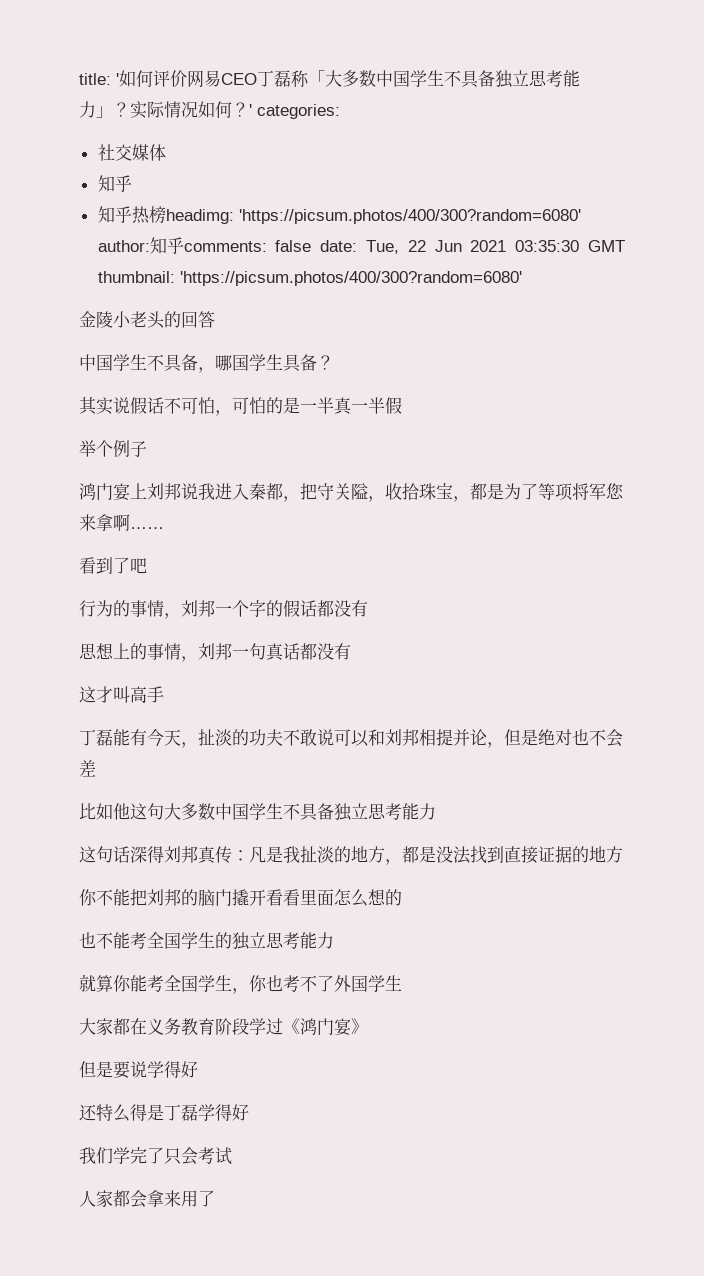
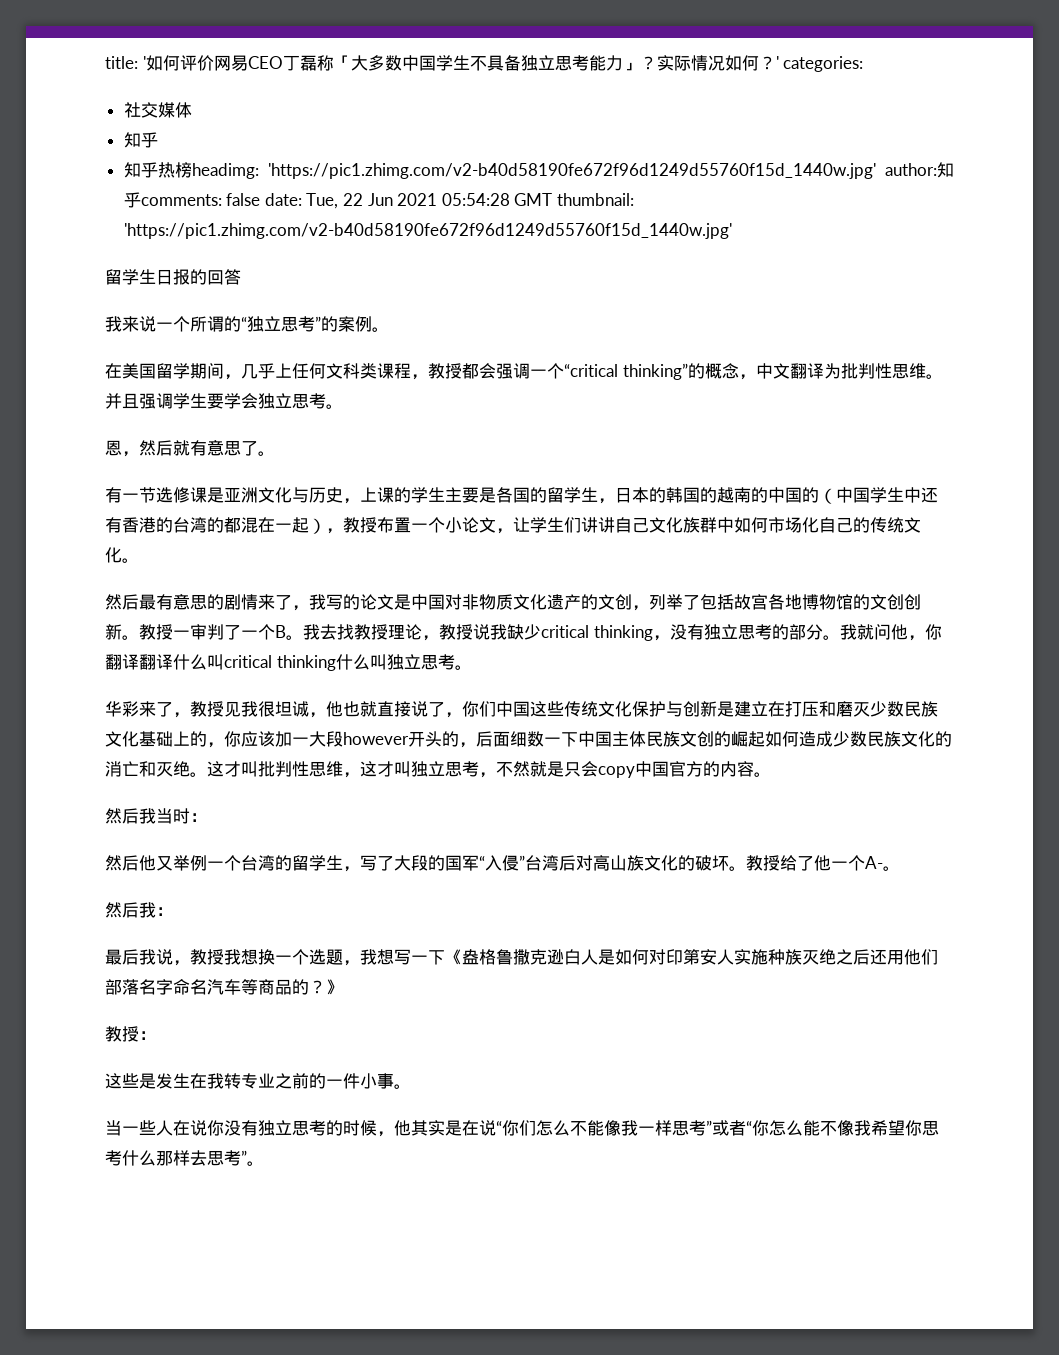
[238,209,581,224] 'https://picsum.photos/400/300?random=6080' -> [267,163,876,179] 'https://pic1.zhimg.com/v2-b40d58190fe672f96d1249d55760f15d_1440w.jpg'
[515,240,580,252] 03:35:30 -> [441,193,510,206] 05:54:28
[179,271,522,286] [79,311,215,329] [79,354,334,373] [79,396,402,416] [79,440,147,457] [79,483,624,502] [79,514,164,531] [79,557,147,574] [79,600,368,619] [79,643,351,662] [79,686,164,703] [79,728,623,748] [79,760,96,777] [79,803,436,821] [79,846,623,865] [79,889,402,907] [79,932,334,950] [79,974,402,994] [79,1018,368,1036] [79,1061,198,1079] [79,1104,249,1122] [79,1147,232,1165] [79,1190,215,1208] 'https://picsum.photos/400/300?random=6080' // 金陵小老头的回答 // 中国学生不具备，哪国学生具备？ // 其实说假话不可怕，可怕的是一半真一半假 // 举个例子 // 鸿门宴上刘邦说我进入秦都，把守关隘，收拾珠宝，都是为了等项将军您来拿啊…… // 看到了吧 // 行为的事情，刘邦一个字的假话都没有 // 思想上的事情，刘邦一句真话都没有 // 这才叫高手 // 丁磊能有今天，扯淡的功夫不敢说可以和刘邦相提并论，但是绝对也不会差 // 比如他这句大多数中国学生不具备独立思考能力 // 这句话深得刘邦真传：凡是我扯淡的地方，都是没法找到直接证据的地方 // 你不能把刘邦的脑门撬开看看里面怎么想的 // 也不能考全国学生的独立思考能力 // 就算你能考全国学生，你也考不了外国学生 // 大家都在义务教育阶段学过《鸿门宴》 // 但是要说学得好 // 还特么得是丁磊学得好 // 我们学完了只会考试 // 人家都会拿来用了 -> [123,223,732,239] [105,269,241,285] [105,316,389,332] [105,363,943,380] [105,393,343,409] [105,440,275,457] [105,487,938,504] [105,517,921,534] [105,547,139,563] [105,594,921,611] [105,624,942,641] [105,654,472,671] [105,701,938,718] [105,731,952,748] [105,761,771,778] [105,808,207,824] [105,855,900,872] [105,902,173,918] [105,949,938,966] [105,979,343,995] [105,1026,156,1042] [105,1073,411,1089] [105,1120,939,1137] [105,1150,264,1166] 'https://pic1.zhimg.com/v2-b40d58190fe672f96d1249d55760f15d_1440w.jpg' // 留学生日报的回答 // 我来说一个所谓的“独立思考”的案例。 // 在美国留学期间，几乎上任何文科类课程，教授都会强调一个“critical thinking”的概念，中文翻译为批判性思维。并且强调学生要学会独立思考。 // 恩，然后就有意思了。 // 有一节选修课是亚洲文化与历史，上课的学生主要是各国的留学生，日本的韩国的越南的中国的（中国学生中还有香港的台湾的都混在一起），教授布置一个小论文，让学生们讲讲自己文化族群中如何市场化自己的传统文化。 // 然后最有意思的剧情来了，我写的论文是中国对非物质文化遗产的文创，列举了包括故宫各地博物馆的文创创新。教授一审判了一个B。我去找教授理论，教授说我缺少critical thinking，没有独立思考的部分。我就问他，你翻译翻译什么叫critical thinking什么叫独立思考。 // 华彩来了，教授见我很坦诚，他也就直接说了，你们中国这些传统文化保护与创新是建立在打压和磨灭少数民族文化基础上的，你应该加一大段however开头的，后面细数一下中国主体民族文创的崛起如何造成少数民族文化的消亡和灭绝。这才叫批判性思维，这才叫独立思考，不然就是只会copy中国官方的内容。 // 然后我当时： // 然后他又举例一个台湾的留学生，写了大段的国军“入侵”台湾后对高山族文化的破坏。教授给了他一个A-。 // 然后我： // 最后我说，教授我想换一个选题，我想写一下《盎格鲁撒克逊白人是如何对印第安人实施种族灭绝之后还用他们部落名字命名汽车等商品的？》 // 教授： // 这些是发生在我转专业之前的一件小事。 // 当一些人在说你没有独立思考的时候，他其实是在说“你们怎么不能像我一样思考”或者“你怎么能不像我希望你思考什么那样去思考”。

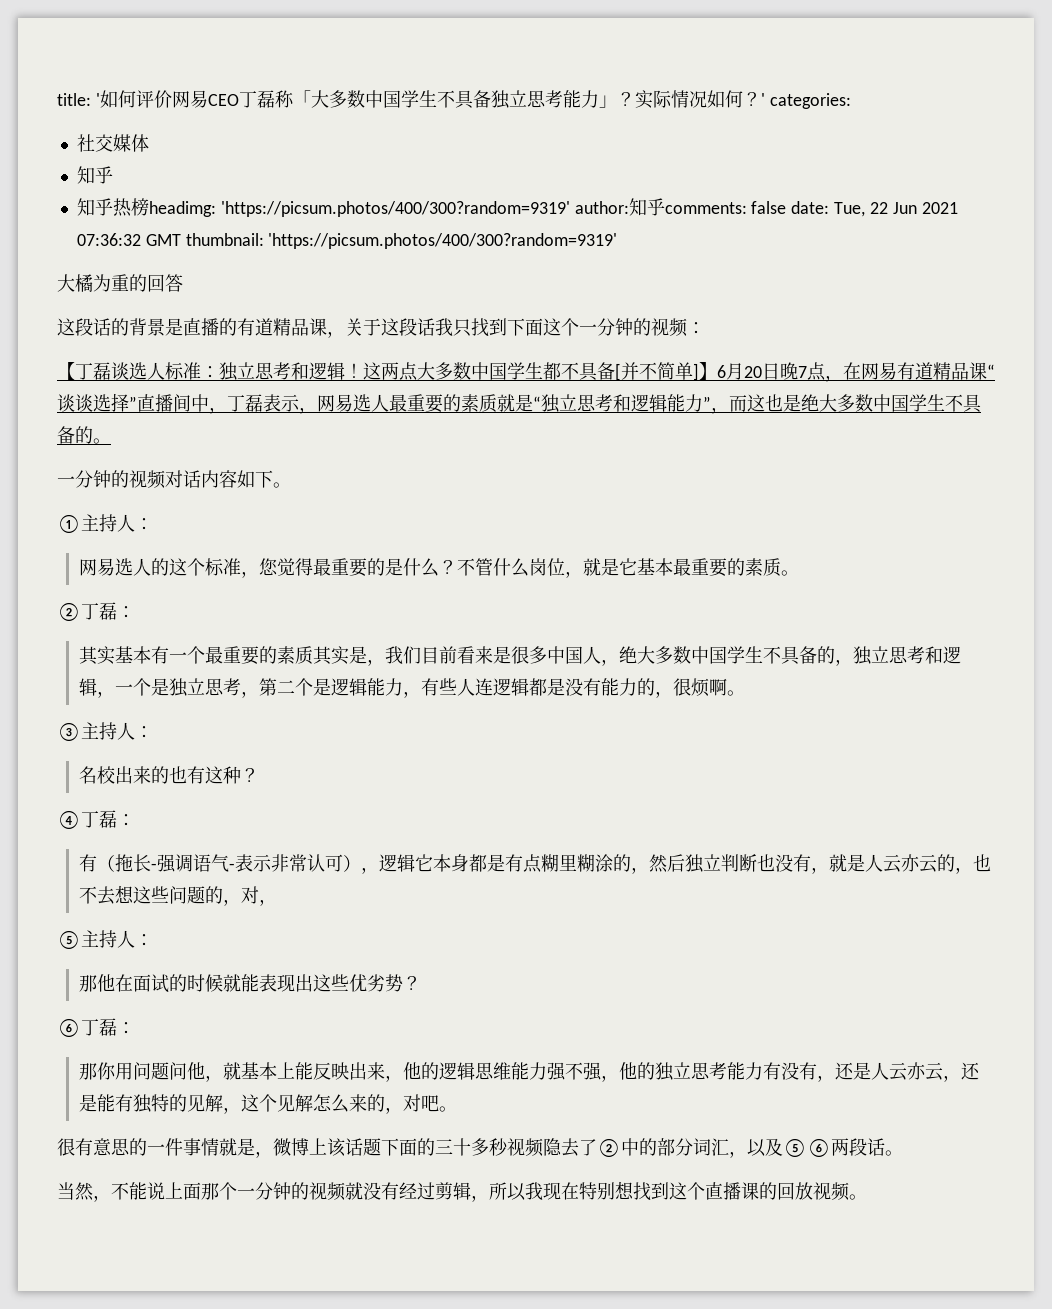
[267,163,876,179] 'https://pic1.zhimg.com/v2-b40d58190fe672f96d1249d55760f15d_1440w.jpg' -> [220,201,570,217] 'https://picsum.photos/400/300?random=9319'
[441,193,510,206] 05:54:28 -> [76,233,141,246] 07:36:32
[123,223,732,239] [105,269,241,285] [105,316,389,332] [105,363,943,380] [105,393,343,409] [105,440,275,457] [105,487,938,504] [105,517,921,534] [105,547,139,563] [105,594,921,611] [105,624,942,641] [105,654,472,671] [105,701,938,718] [105,731,952,748] [105,761,771,778] [105,808,207,824] [105,855,900,872] [105,902,173,918] [105,949,938,966] [105,979,343,995] [105,1026,156,1042] [105,1073,411,1089] [105,1120,939,1137] [105,1150,247,1166] 'https://pic1.zhimg.com/v2-b40d58190fe672f96d1249d55760f15d_1440w.jpg' // 留学生日报的回答 // 我来说一个所谓的“独立思考”的案例。 // 在美国留学期间，几乎上任何文科类课程，教授都会强调一个“critical thinking”的概念，中文翻译为批判性思维。并且强调学生要学会独立思考。 // 恩，然后就有意思了。 // 有一节选修课是亚洲文化与历史，上课的学生主要是各国的留学生，日本的韩国的越南的中国的（中国学生中还有香港的台湾的都混在一起），教授布置一个小论文，让学生们讲讲自己文化族群中如何市场化自己的传统文化。 // 然后最有意思的剧情来了，我写的论文是中国对非物质文化遗产的文创，列举了包括故宫各地博物馆的文创创新。教授一审判了一个B。我去找教授理论，教授说我缺少critical thinking，没有独立思考的部分。我就问他，你翻译翻译什么叫critical thinking什么叫独立思考。 // 华彩来了，教授见我很坦诚，他也就直接说了，你们中国这些传统文化保护与创新是建立在打压和磨灭少数民族文化基础上的，你应该加一大段however开头的，后面细数一下中国主体民族文创的崛起如何造成少数民族文化的消亡和灭绝。这才叫批判性思维，这才叫独立思考，不然就是只会copy中国官方的内容。 // 然后我当时： // 然后他又举例一个台湾的留学生，写了大段的国军“入侵”台湾后对高山族文化的破坏。教授给了他一个A-。 // 然后我： // 最后我说，教授我想换一个选题，我想写一下《盎格鲁撒克逊白人是如何对印第安人实施种族灭绝之后还用他们部落名字命名汽车等商品的？》 // 教授： // 这些是发生在我转专业之前的一件小事。 // 当一些人在说你没有独立思考的时候，他其实是在说“你们怎么不能像我一样思考”或者“你怎么能不像我希望你思考什么那样去思考” -> [268,233,618,249] [57,274,183,292] [57,318,705,338] [57,362,995,382] [57,393,982,414] [57,426,111,444] [57,470,291,489] [57,514,153,533] [78,558,799,578] [57,602,135,621] [78,646,961,666] [78,678,745,698] [57,722,153,741] [78,766,259,784] [57,810,135,829] [78,854,991,874] [78,885,277,906] [57,930,153,949] [78,974,421,993] [57,1018,135,1037] [78,1062,980,1082] [78,1094,457,1114] [57,1138,903,1158] [57,1181,850,1202] 'https://picsum.photos/400/300?random=9319' // 大橘为重的回答 // 这段话的背景是直播的有道精品课，关于这段话我只找到下面这个一分钟的视频： // 【丁磊谈选人标准：独立思考和逻辑！这两点大多数中国学生都不具备[并不简单]】6月20日晚7点，在网易有道精品课“谈谈选择”直播间中，丁磊表示，网易选人最重要的素质就是“独立思考和逻辑能力”，而这也是绝大多数中国学生不具备的。 // 一分钟的视频对话内容如下。 // ①主持人： // 网易选人的这个标准，您觉得最重要的是什么？不管什么岗位，就是它基本最重要的素质。 // ②丁磊： // 其实基本有一个最重要的素质其实是，我们目前看来是很多中国人，绝大多数中国学生不具备的，独立思考和逻辑，一个是独立思考，第二个是逻辑能力，有些人连逻辑都是没有能力的，很烦啊。 // ③主持人： // 名校出来的也有这种？ // ④丁磊： // 有（拖长-强调语气-表示非常认可），逻辑它本身都是有点糊里糊涂的，然后独立判断也没有，就是人云亦云的，也不去想这些问题的，对， // ⑤主持人： // 那他在面试的时候就能表现出这些优劣势？ // ⑥丁磊： // 那你用问题问他，就基本上能反映出来，他的逻辑思维能力强不强，他的独立思考能力有没有，还是人云亦云，还是能有独特的见解，这个见解怎么来的，对吧。 // 很有意思的一件事情就是，微博上该话题下面的三十多秒视频隐去了②中的部分词汇，以及⑤⑥两段话。 // 当然，不能说上面那个一分钟的视频就没有经过剪辑，所以我现在特别想找到这个直播课的回放视频

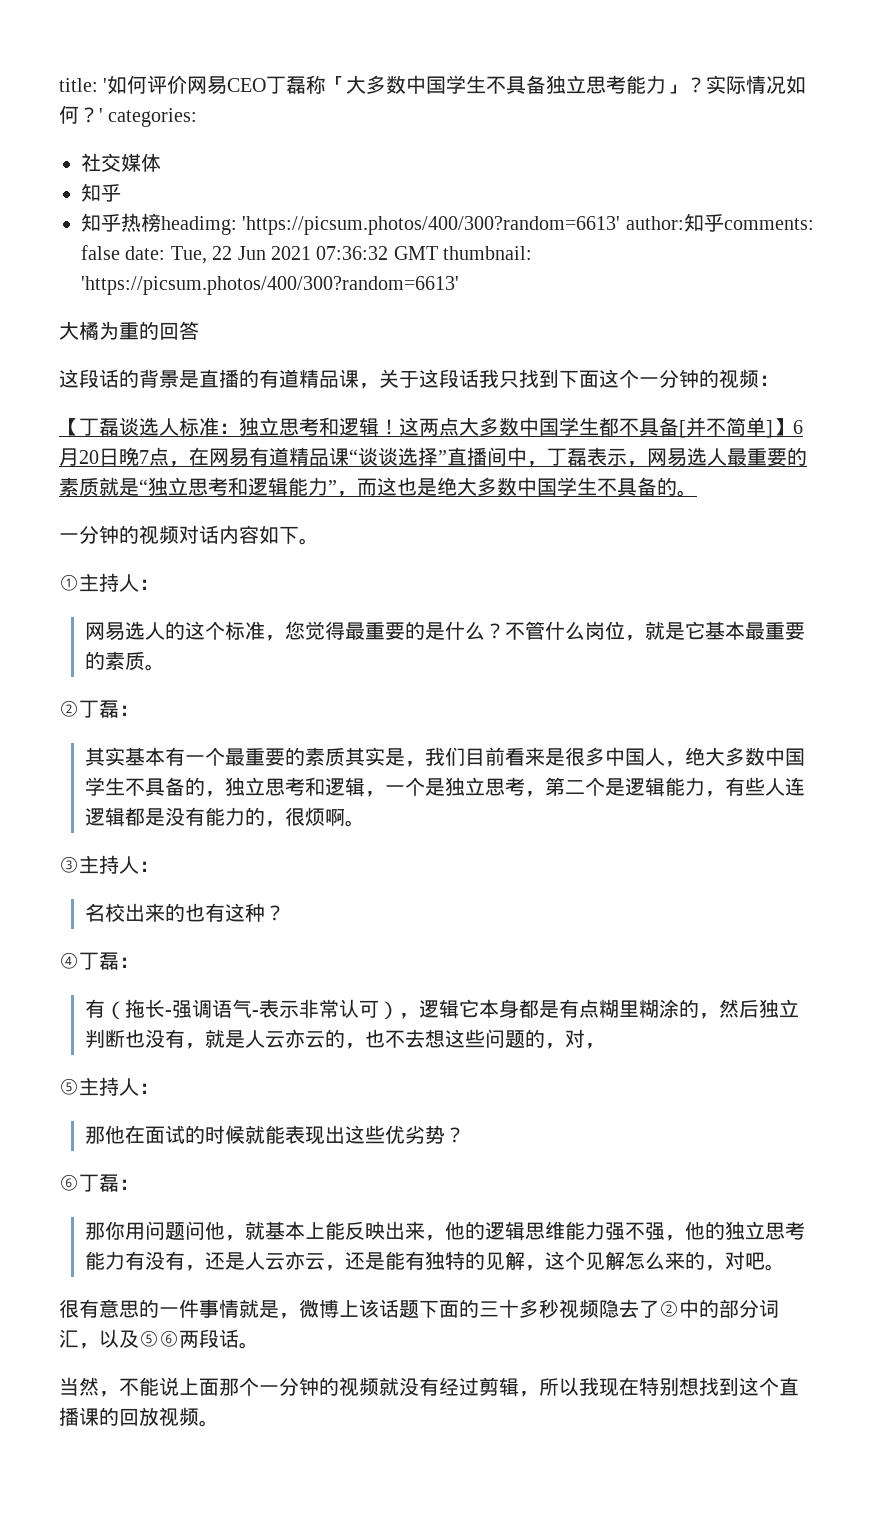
[220,201,570,217] 'https://picsum.photos/400/300?random=9319' -> [242,216,621,235] 'https://picsum.photos/400/300?random=6613'
[268,233,618,249] 'https://picsum.photos/400/300?random=9319' -> [81,276,459,295] 'https://picsum.photos/400/300?random=6613'

